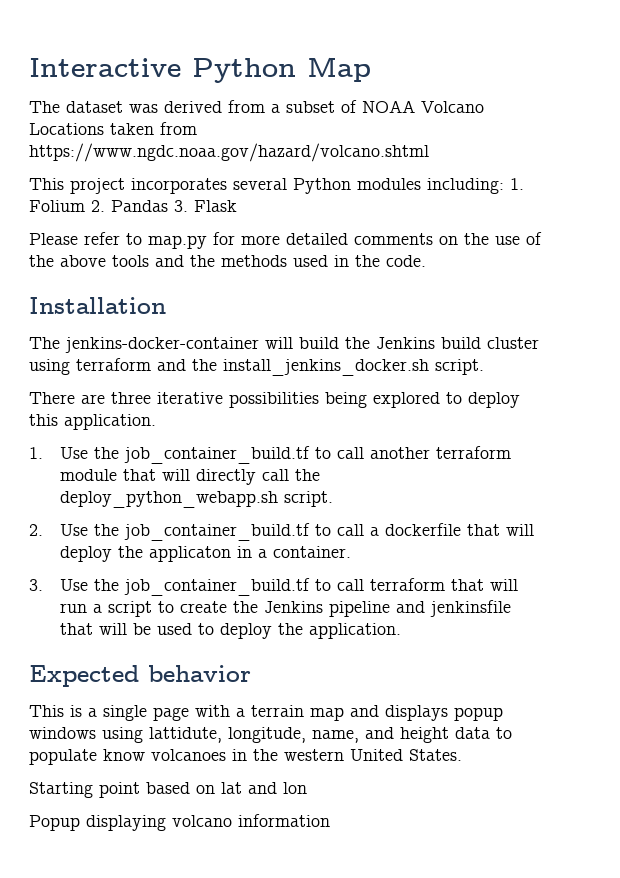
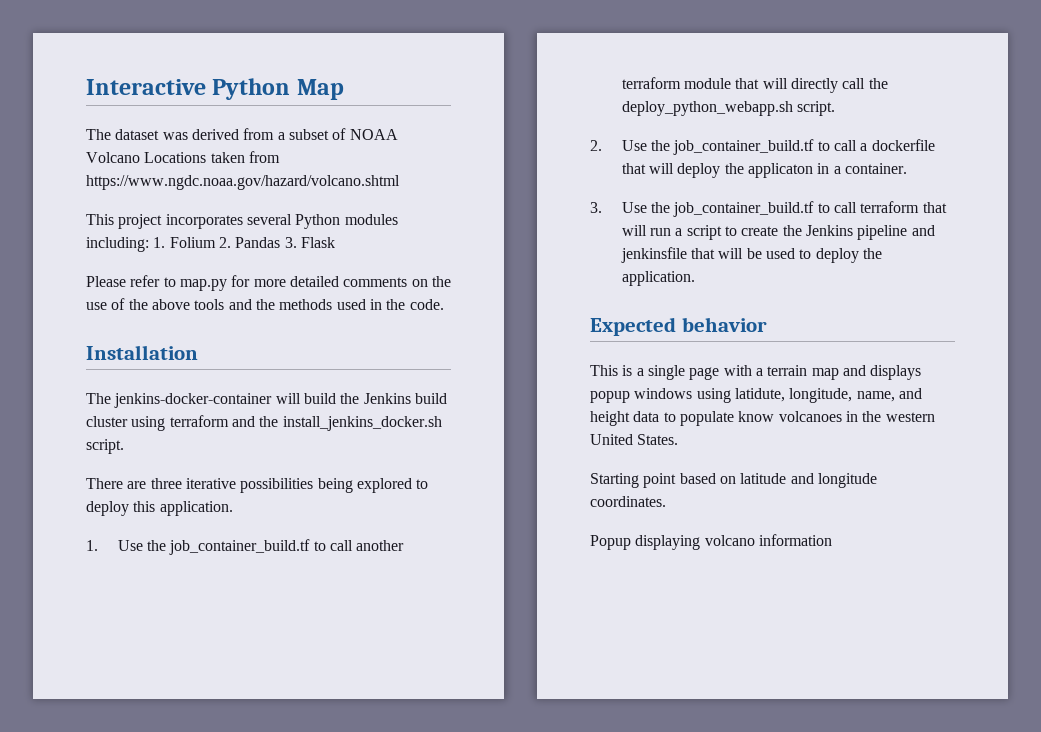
[149,727,222,743] lattidute, -> [734,388,785,402] latidute,
[221,782,307,794] lat and lon -> [740,473,877,488] [590,496,666,507] latitude and longitude coordinates.

